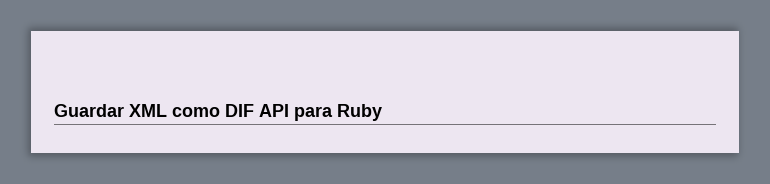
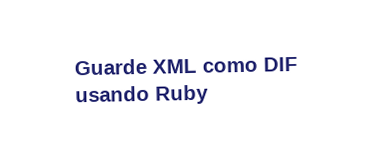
[54,104,124,117] Guardar -> [74,58,147,76] Guarde
[259,104,333,121] API para -> [75,85,150,103] usando

